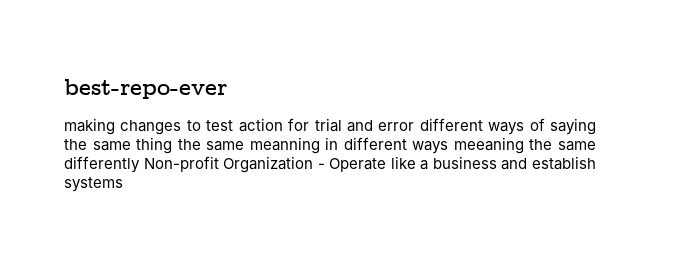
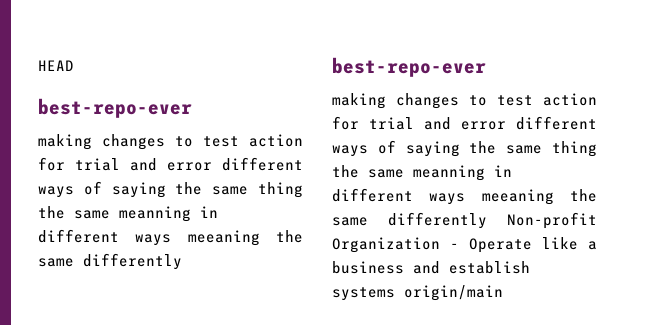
(64, 89) none -> [38,60,74,71] [38,98,192,118] [38,134,303,150] [38,157,303,171] [38,181,303,198] [38,206,218,222] [38,229,303,246] [38,253,182,270] HEAD // best-repo-ever // making changes to test action for trial and error different ways of saying the same thing the same meanning in different ways meeaning the same differently //
(123, 184) none -> [404,285,503,301] origin/main

